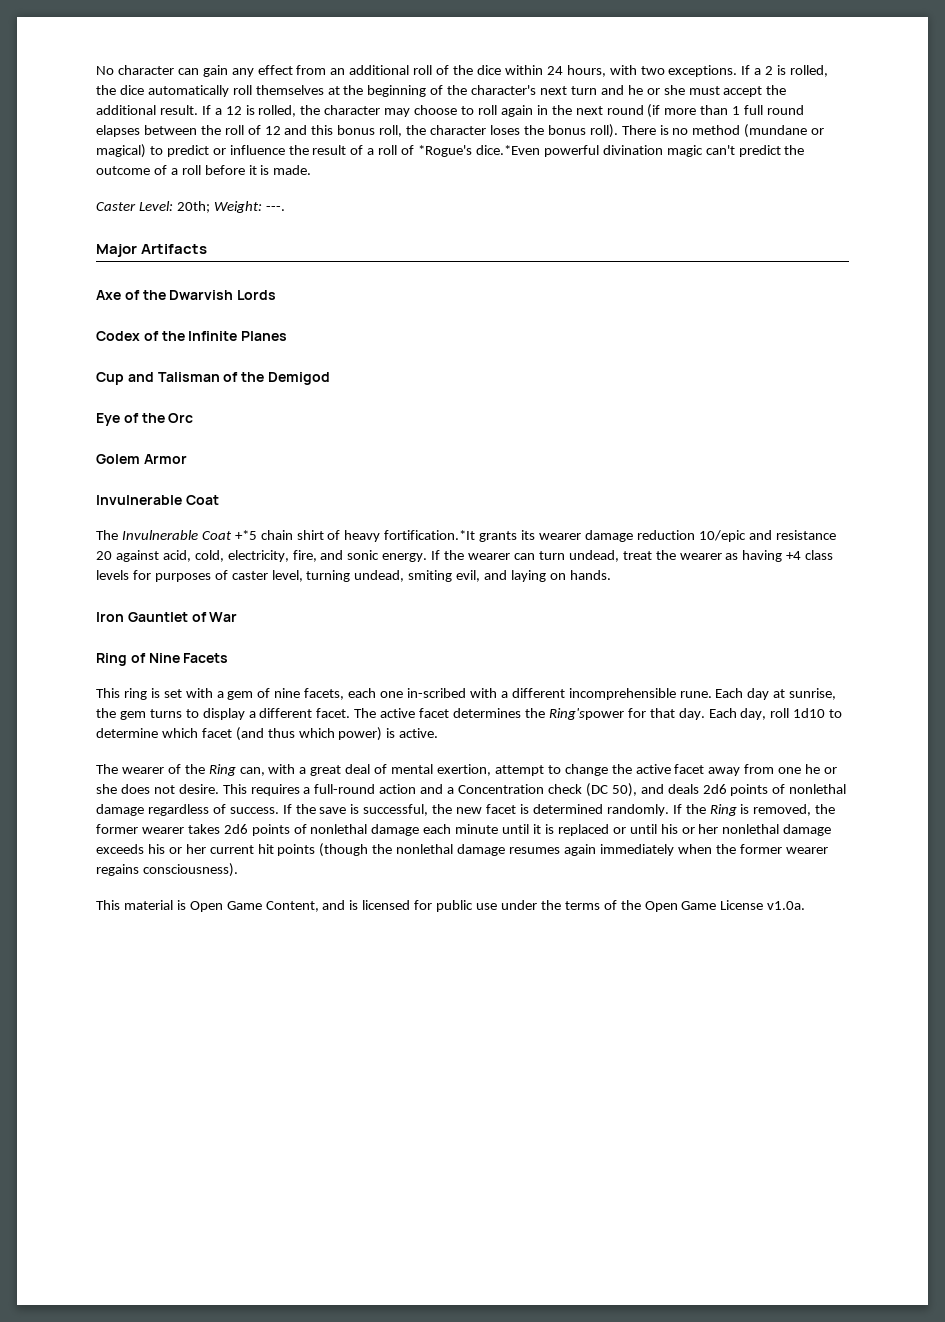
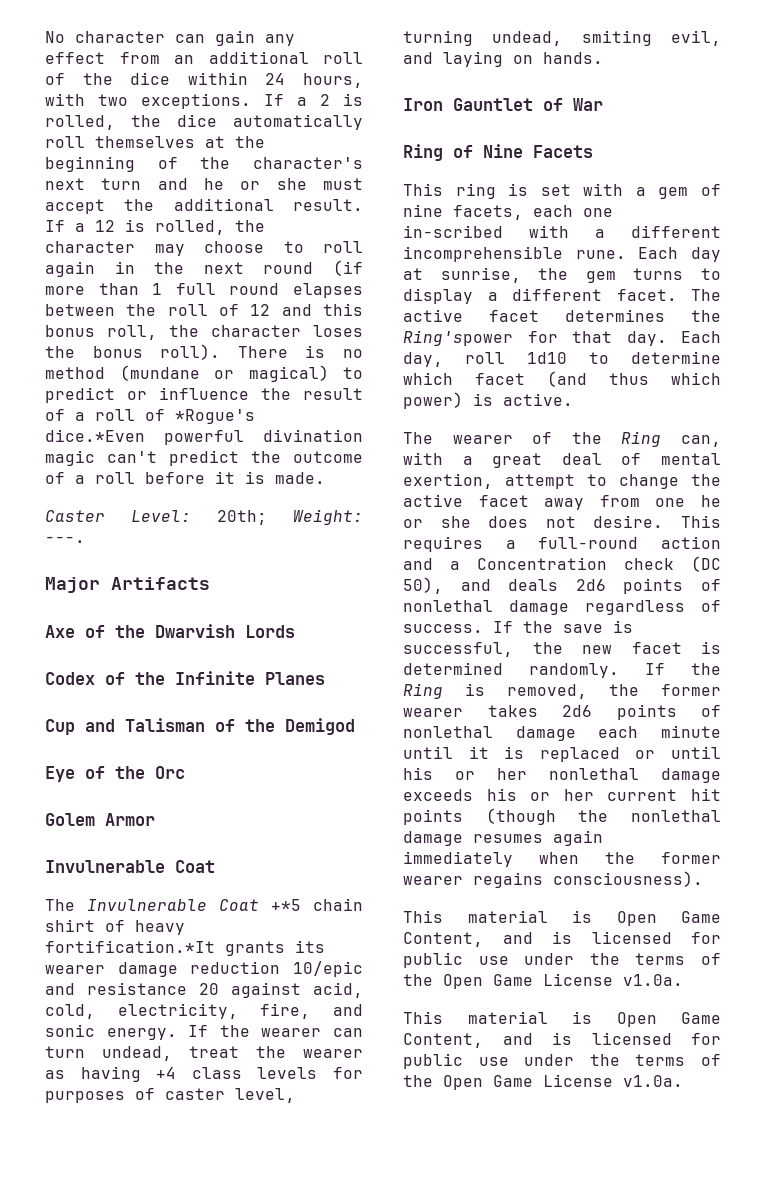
(806, 905) none -> [403,1011,721,1027] [403,1032,721,1048] [403,1053,721,1069] [403,1074,683,1090] // This material is Open Game Content, and is licensed for public use under the terms of the Open Game License v1.0a.

